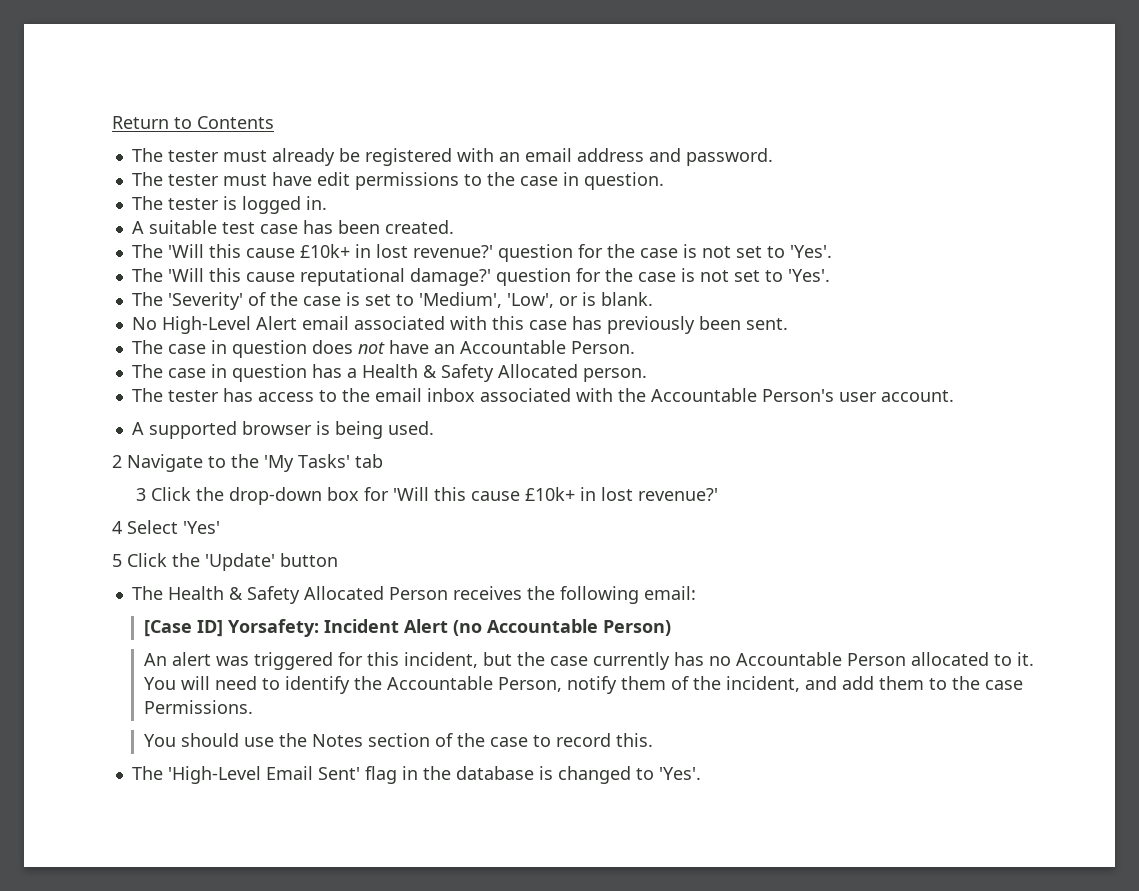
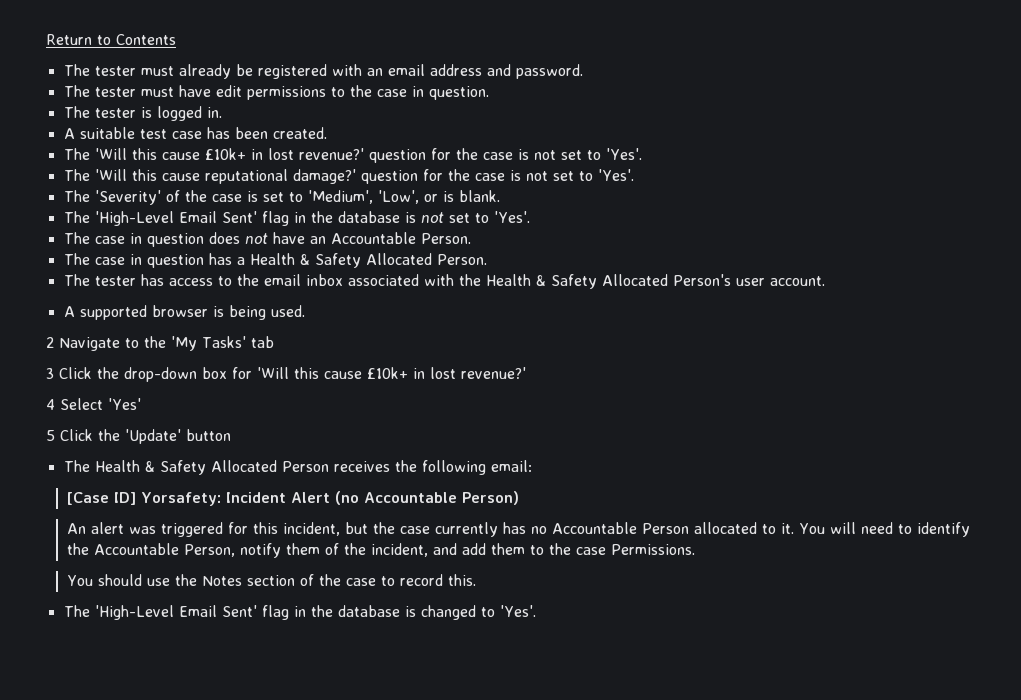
[131,316,788,334] No High-Level Alert email associated with this case has previously been sent. -> [63,211,530,226] The 'High-Level Email Sent' flag in the database is not set to 'Yes'.
[582,368,647,382] person. -> [436,254,487,265] Person.
[650,388,757,402] Accountable -> [485,274,668,289] Health & Safety Allocated

